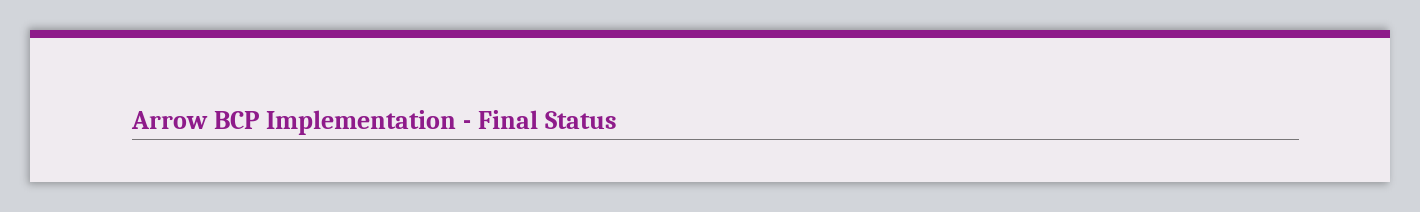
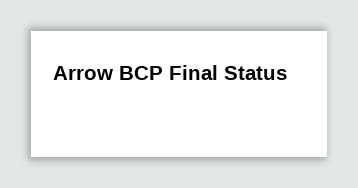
[266,110,472,135] Implementation - -> (163, 73) none

